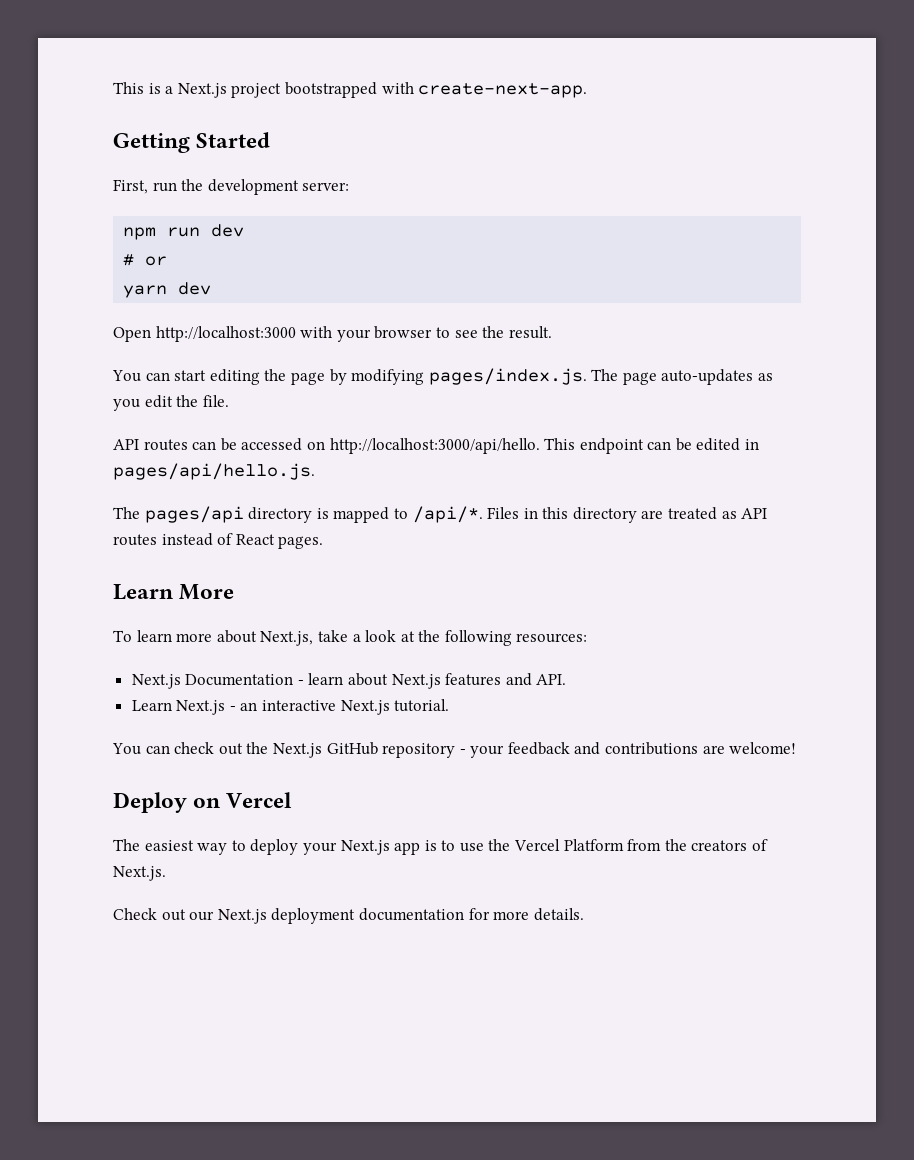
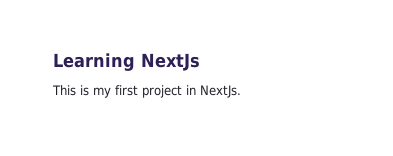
[113,82,588,98] [113,132,271,153] [113,179,350,195] [123,224,245,240] [123,254,168,266] [123,282,212,298] [113,326,552,342] [112,368,774,385] [113,395,229,411] [113,438,760,454] [113,463,315,480] [113,506,768,523] [113,533,324,549] [113,584,235,600] [113,630,588,646] [131,673,567,689] [131,699,450,715] [112,742,797,758] [113,792,293,813] [113,839,769,855] [113,866,166,881] [113,908,584,924] This is a Next.js project bootstrapped with create-next-app. // Getting Started // First, run the development server: // npm run dev // # or // yarn dev // Open http://localhost:3000 with your browser to see the result. // You can start editing the page by modifying pages/index.js. The page auto-updates as you edit the file. // API routes can be accessed on http://localhost:3000/api/hello. This endpoint can be edited in pages/api/hello.js. // The pages/api directory is mapped to /api/*. Files in this directory are treated as API routes instead of React pages. // Learn More // To learn more about Next.js, take a look at the following resources: // Next.js Documentation - learn about Next.js features and API. // Learn Next.js - an interactive Next.js tutorial. // You can check out the Next.js GitHub repository - your feedback and contributions are welcome! // Deploy on Vercel // The easiest way to deploy your Next.js app is to use the Vercel Platform from the creators of Next.js. // Check out our Next.js deployment documentation for more details. -> [53,53,200,71] [52,85,241,98] Learning NextJs // This is my first project in NextJs.

